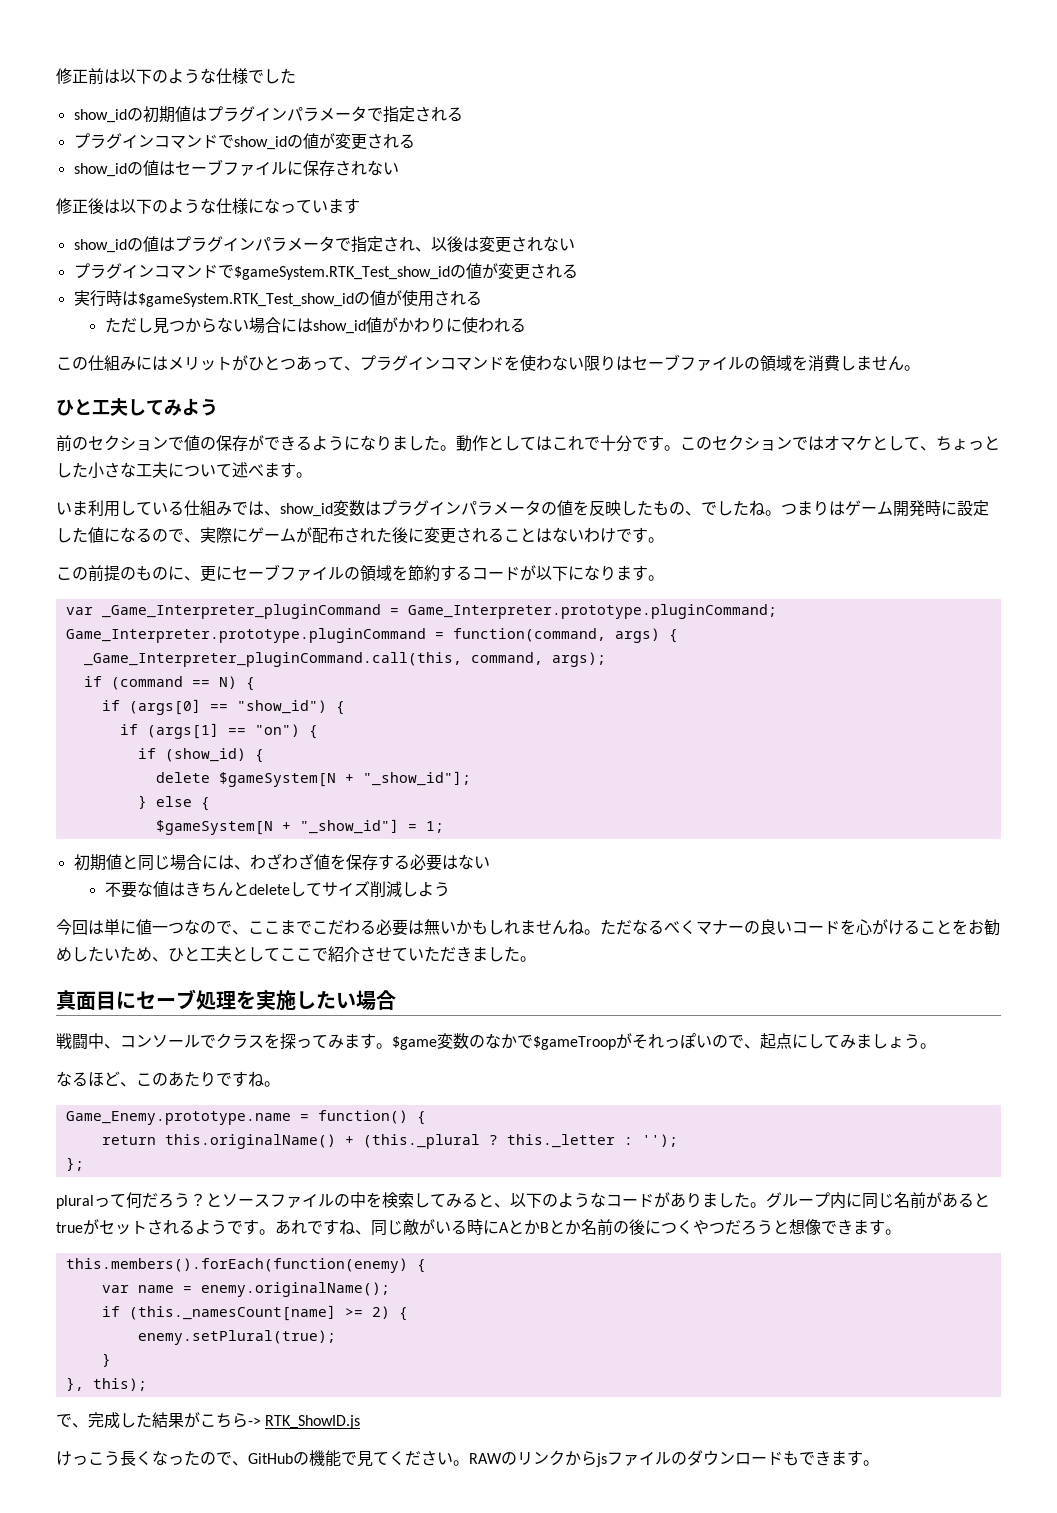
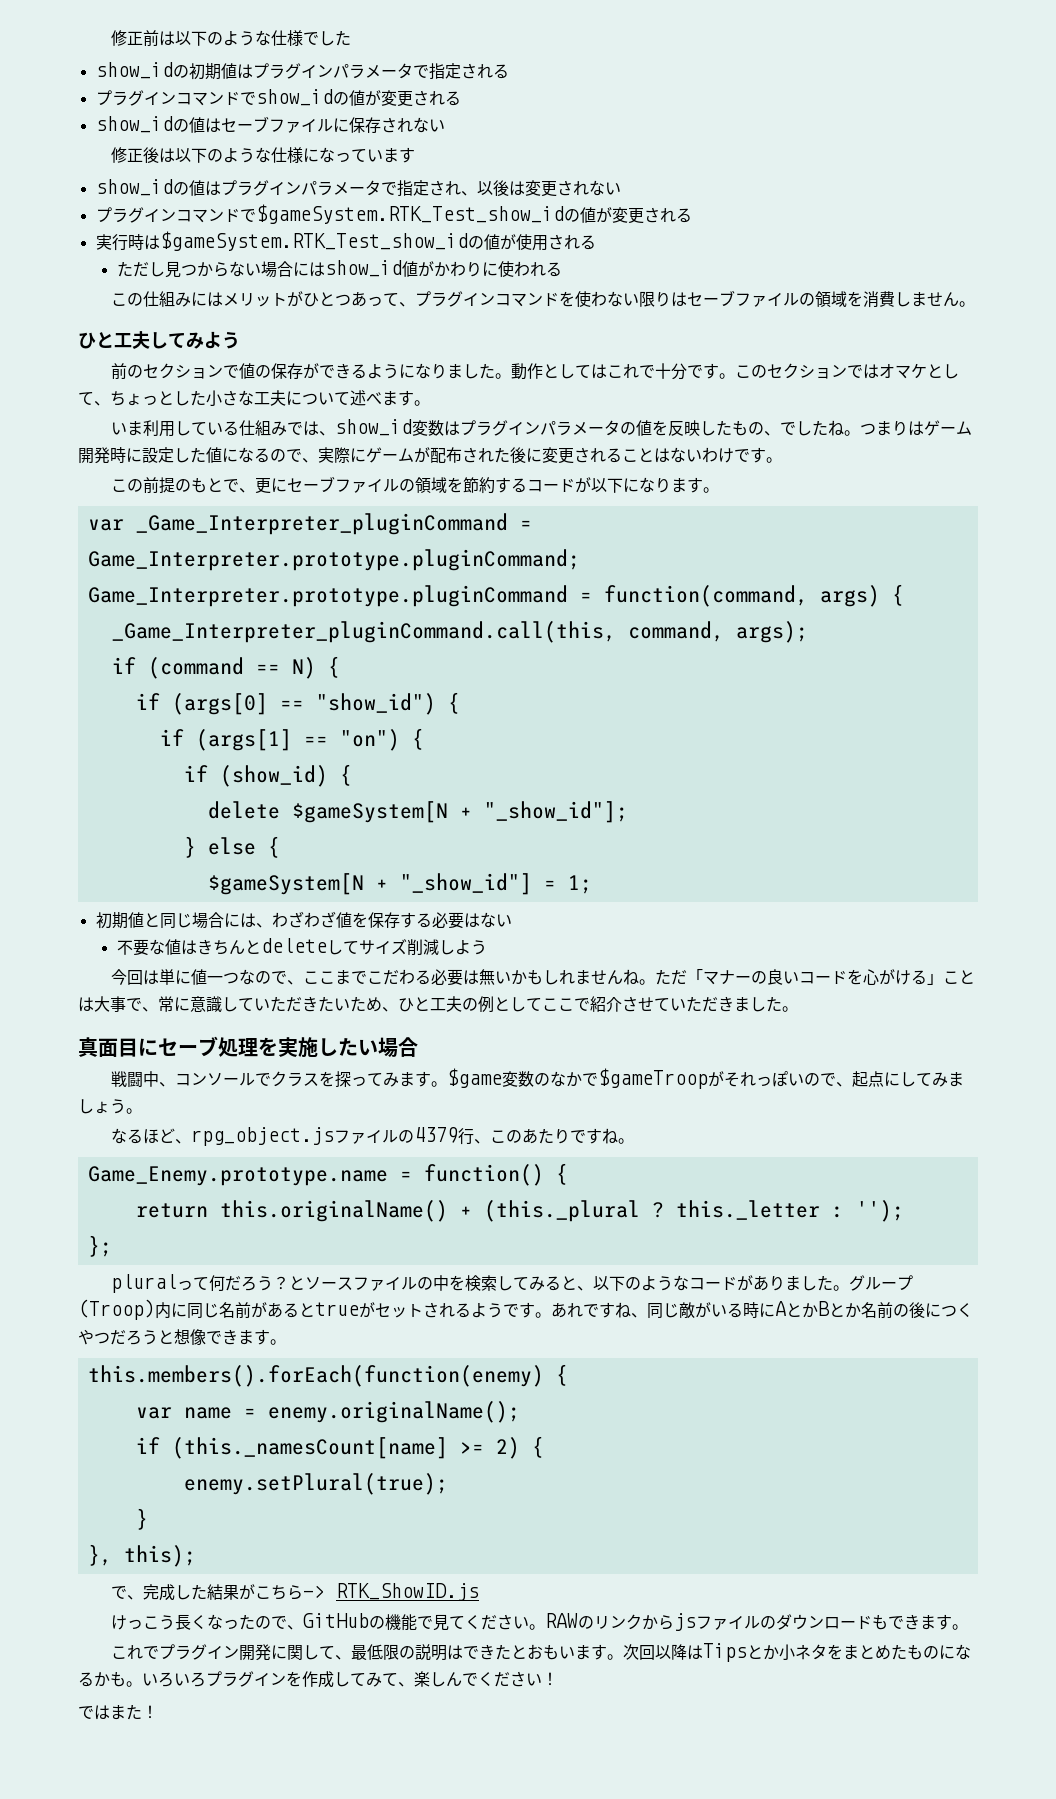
[152,566,184,580] のに -> [206,478,239,492] とで
[632,919,696,935] なるべく -> [686,969,703,983] 「
[920,919,1000,936] [56,947,88,962] ことをお勧めし -> [926,970,975,985] [78,996,318,1013] 」ことは大事で、常に意識していただき
(232, 954) none -> [462,996,494,1013] の例
(136, 1084) none -> [190,1127,490,1146] rpg_object.jsファイルの4379行、
(830, 1200) none -> [78,1299,155,1320] (Troop)
(879, 1463) none -> [110,1643,971,1662] [78,1671,558,1688] [78,1704,158,1720] // これでプラグイン開発に関して、最低限の説明はできたとおもいます。次回以降はTipsとか小ネタをまとめたものになるかも。いろいろプラグインを作成してみて、楽しんでください！ // ではまた！

